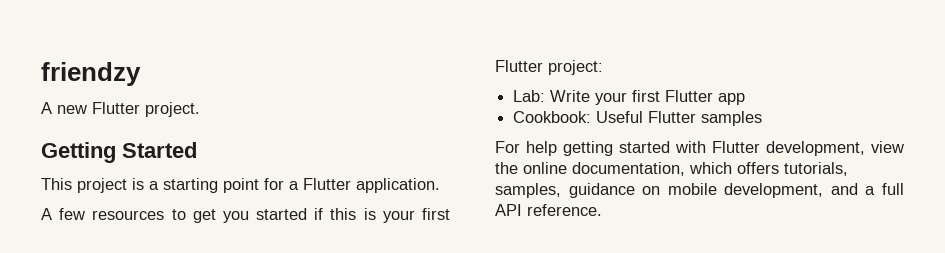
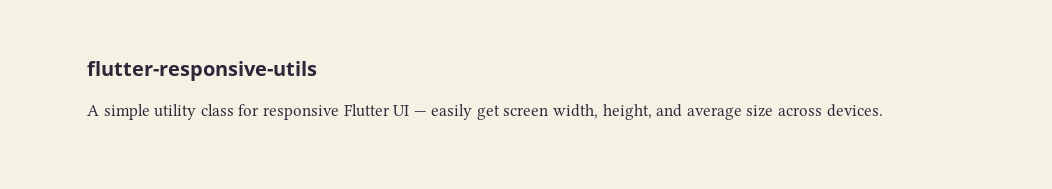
[41,62,141,86] [41,102,200,117] [41,142,197,163] [41,178,440,193] [41,208,451,223] [495,60,603,75] [513,90,746,105] [513,111,763,126] [495,141,904,156] [495,162,848,176] [495,183,904,198] [495,204,602,216] friendzy // A new Flutter project. // Getting Started // This project is a starting point for a Flutter application. // A few resources to get you started if this is your first Flutter project: // Lab: Write your first Flutter app // Cookbook: Useful Flutter samples // For help getting started with Flutter development, view the online documentation, which offers tutorials, samples, guidance on mobile development, and a full API reference. -> [87,61,317,81] [87,104,883,120] flutter-responsive-utils // A simple utility class for responsive Flutter UI — easily get screen width, height, and average size across devices.

